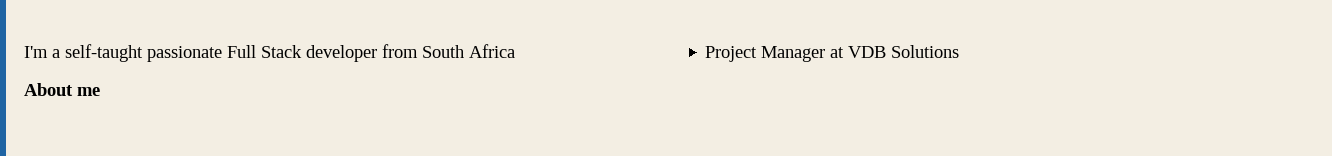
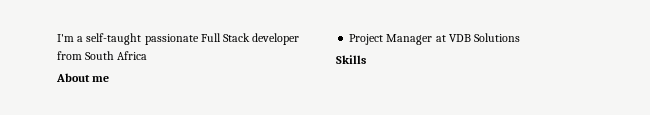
(960, 51) none -> [336,55,366,64] // Skills

